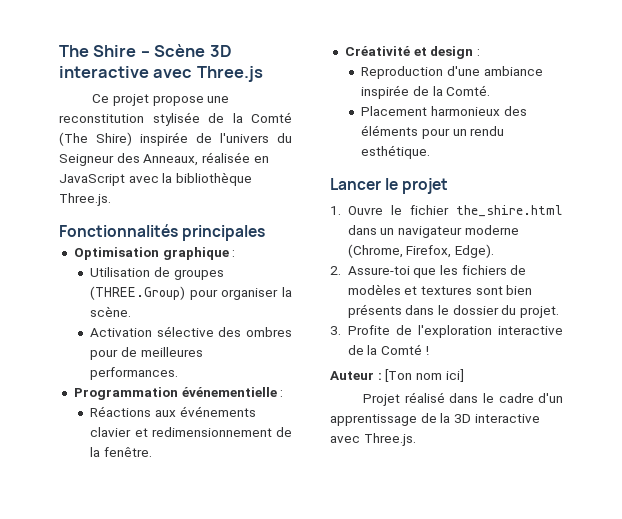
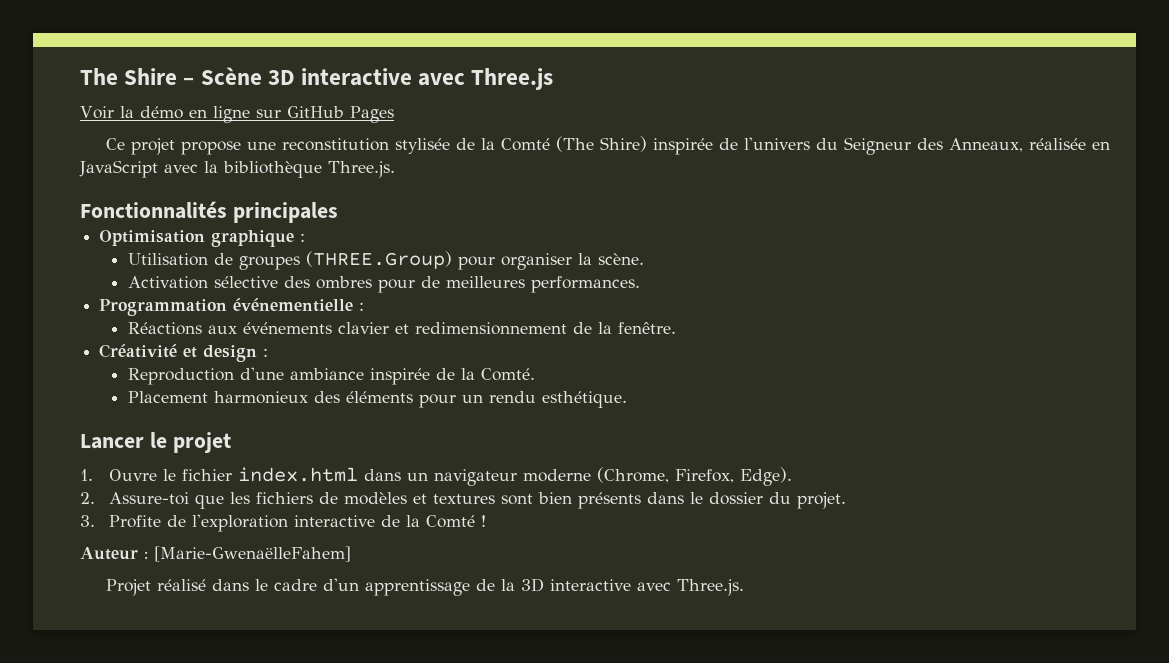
(263, 74) none -> [80,106,394,123] // Voir la démo en ligne sur GitHub Pages
[456,205,563,217] the_shire.html -> [237,467,358,482] index.html
[385,369,464,382] [Ton nom ici] -> [154,546,351,562] [Marie-GwenaëlleFahem]

